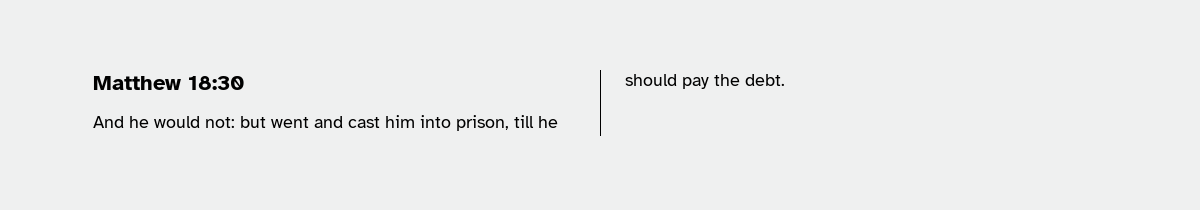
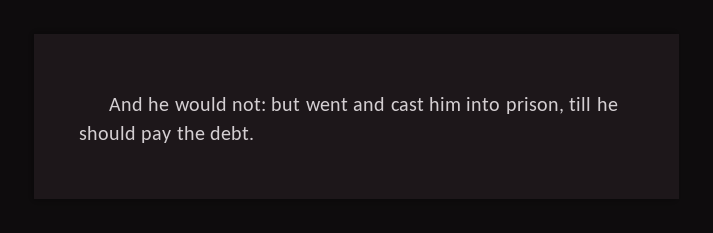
[93,76,244,90] Matthew 18:30 // -> (108, 104) none

